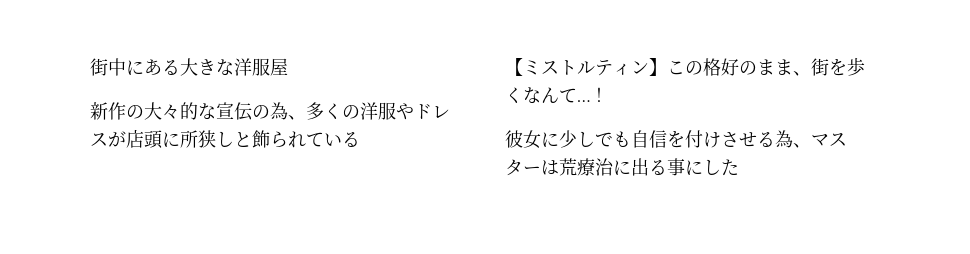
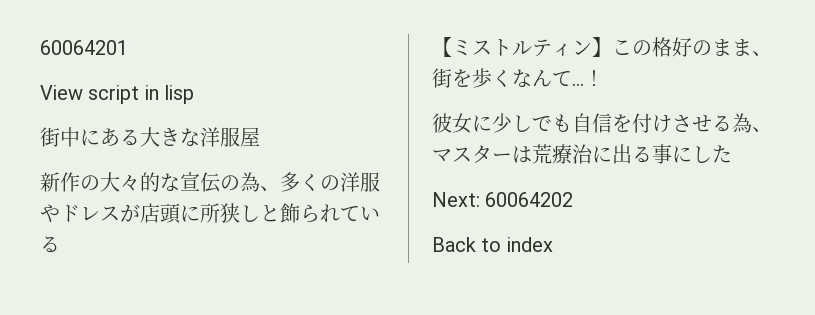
(90, 67) none -> [40,40,128,55] [40,85,195,104] 60064201 // View script in lisp //
(739, 167) none -> [432,192,574,207] [432,237,553,252] // Next: 60064202 // Back to index

